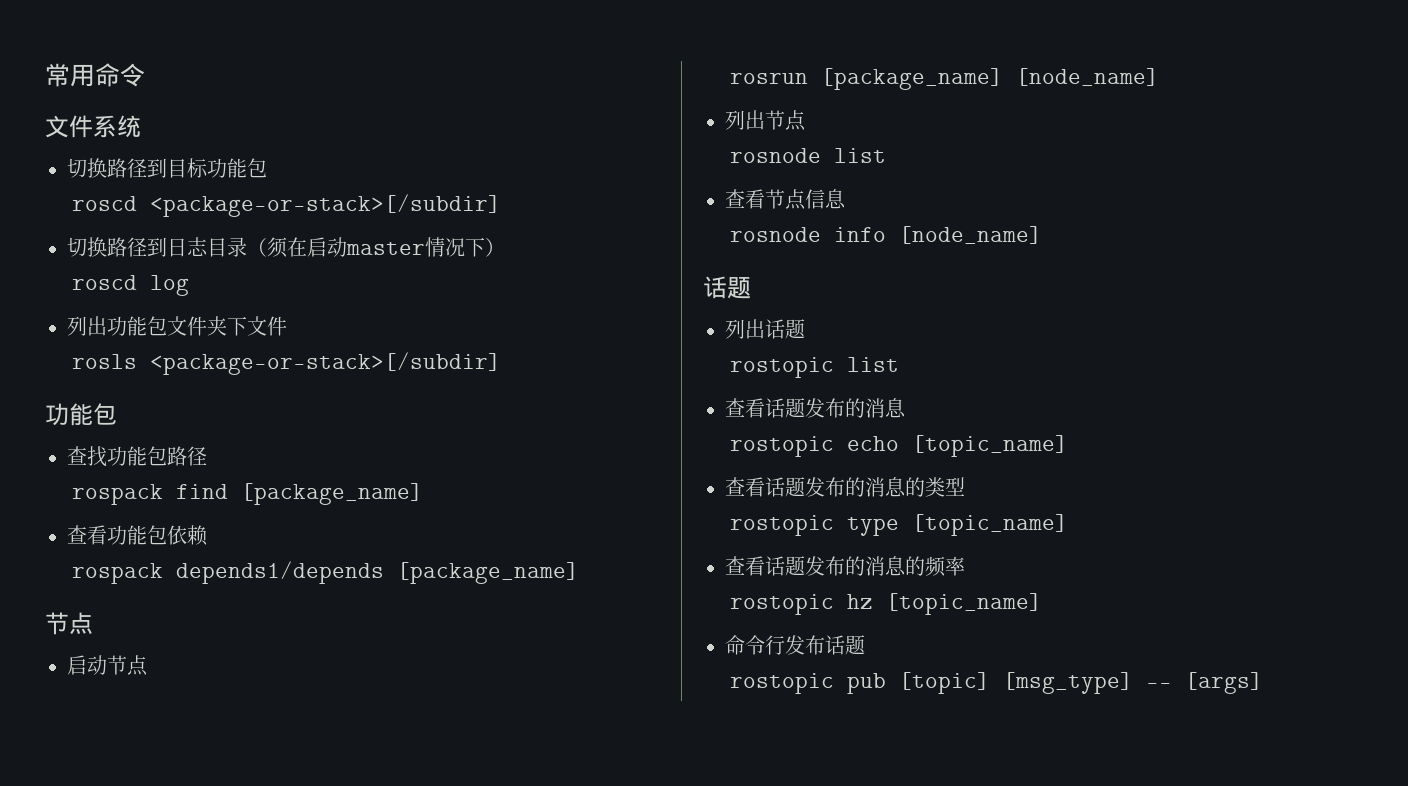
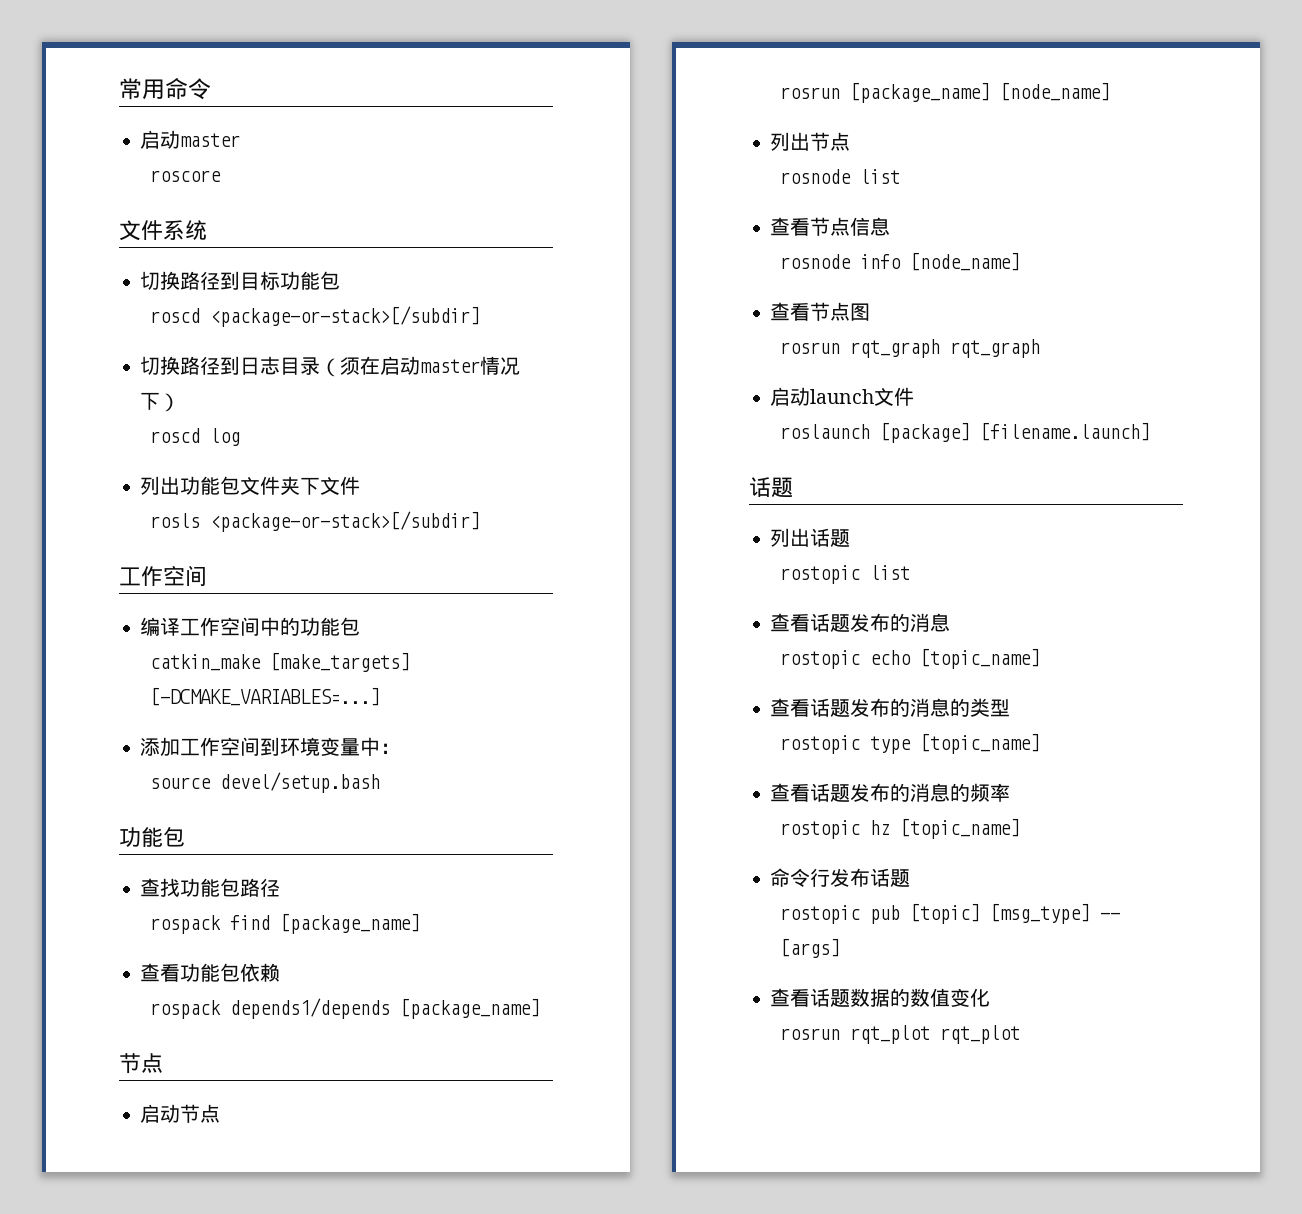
(145, 75) none -> [140,130,241,149] [149,170,221,182] // 启动master // roscore
(501, 363) none -> [119,565,207,587] [140,617,361,636] [149,652,410,672] [149,687,380,706] [140,737,401,757] [149,772,380,793] // 工作空间 // 编译工作空间中的功能包 // catkin_make [make_targets] [-DCMAKE_VARIABLES=...] // 添加工作空间到环境变量中： // source devel/setup.bash
(1042, 235) none -> [770,302,871,321] [779,339,1040,358] [770,387,915,406] [779,422,1150,443] // 查看节点图 // rosrun rqt_graph rqt_graph // 启动launch文件 // roslaunch [package] [filename.launch]
(1263, 683) none -> [770,988,991,1007] [779,1025,1020,1044] // 查看话题数据的数值变化 // rosrun rqt_plot rqt_plot

